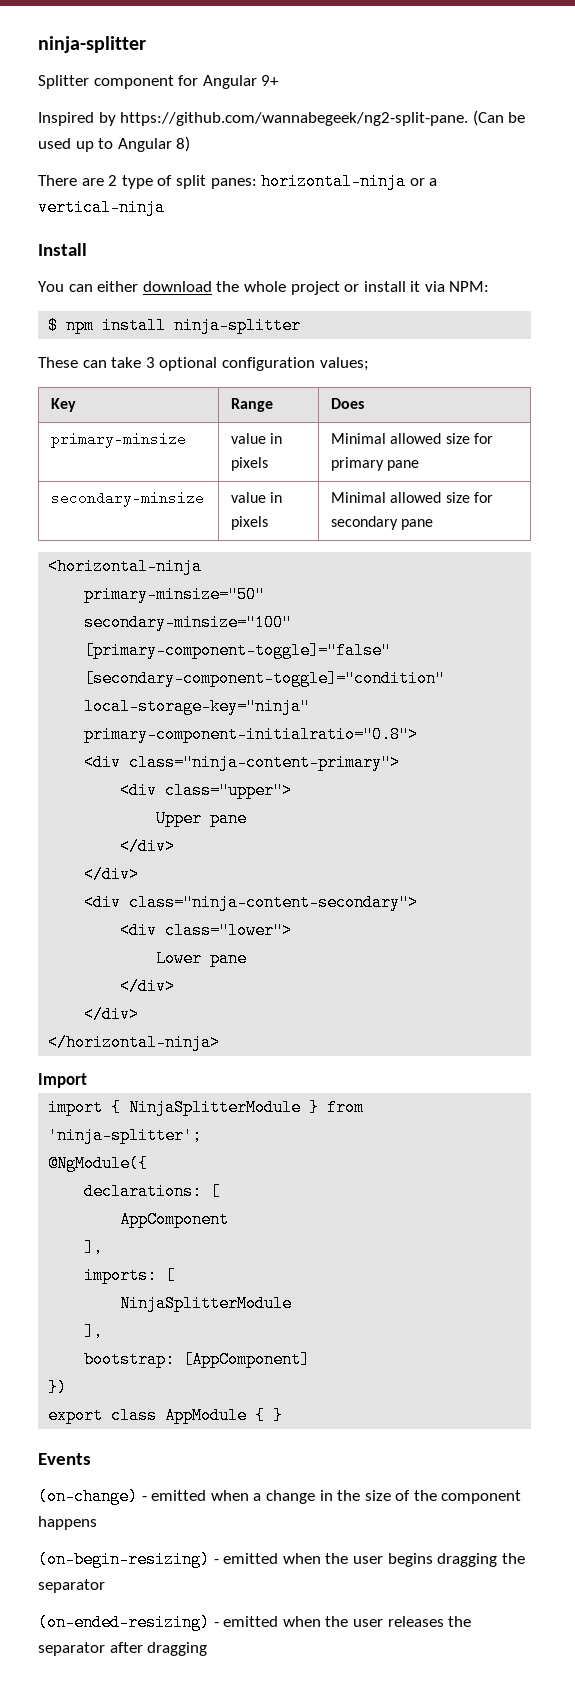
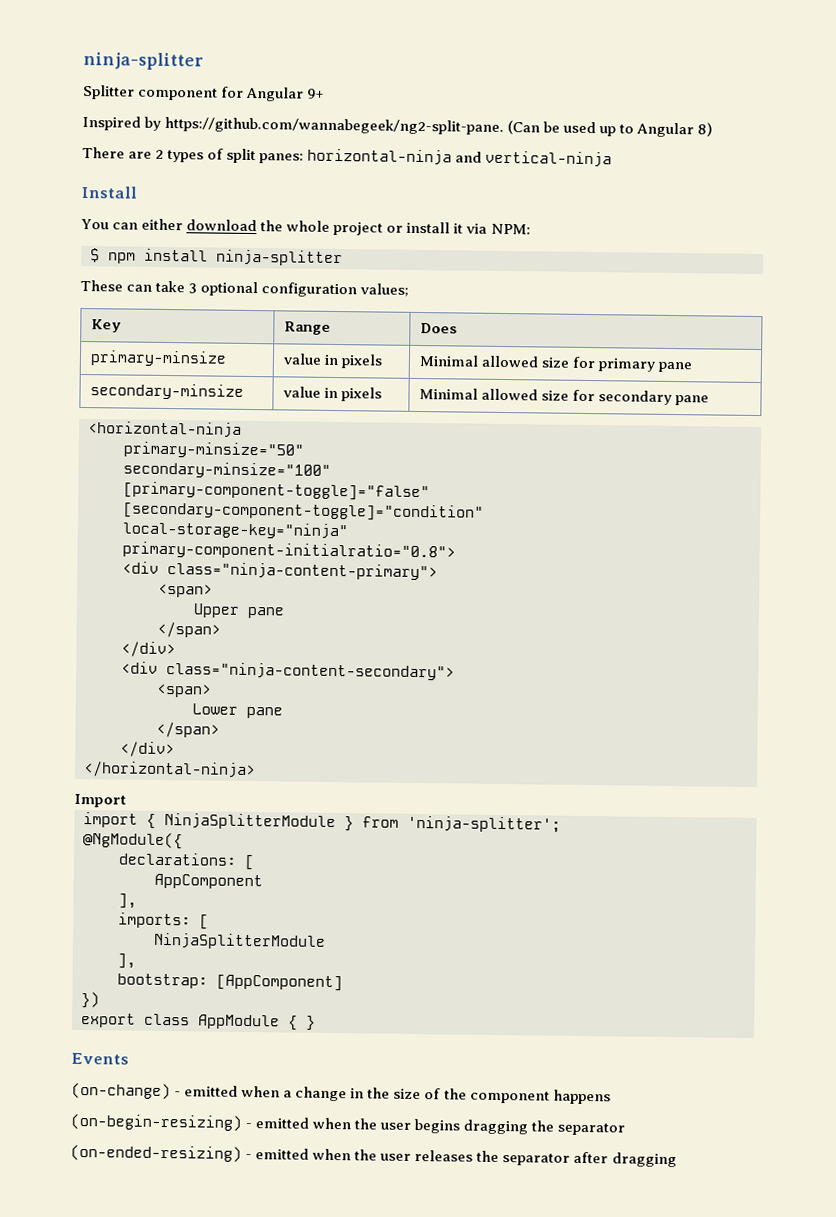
[121,175,153,189] type -> [167,149,205,163] types
[409,178,438,186] or a -> [455,151,483,163] and
[120,782,293,799] <div class="upper"> -> [158,583,213,598] <span>
[120,838,176,855] </div> -> [157,621,221,638] </span>
[120,922,293,939] <div class="lower"> -> [156,683,212,698] <span>
[120,978,176,995] </div> -> [156,721,220,738] </span>

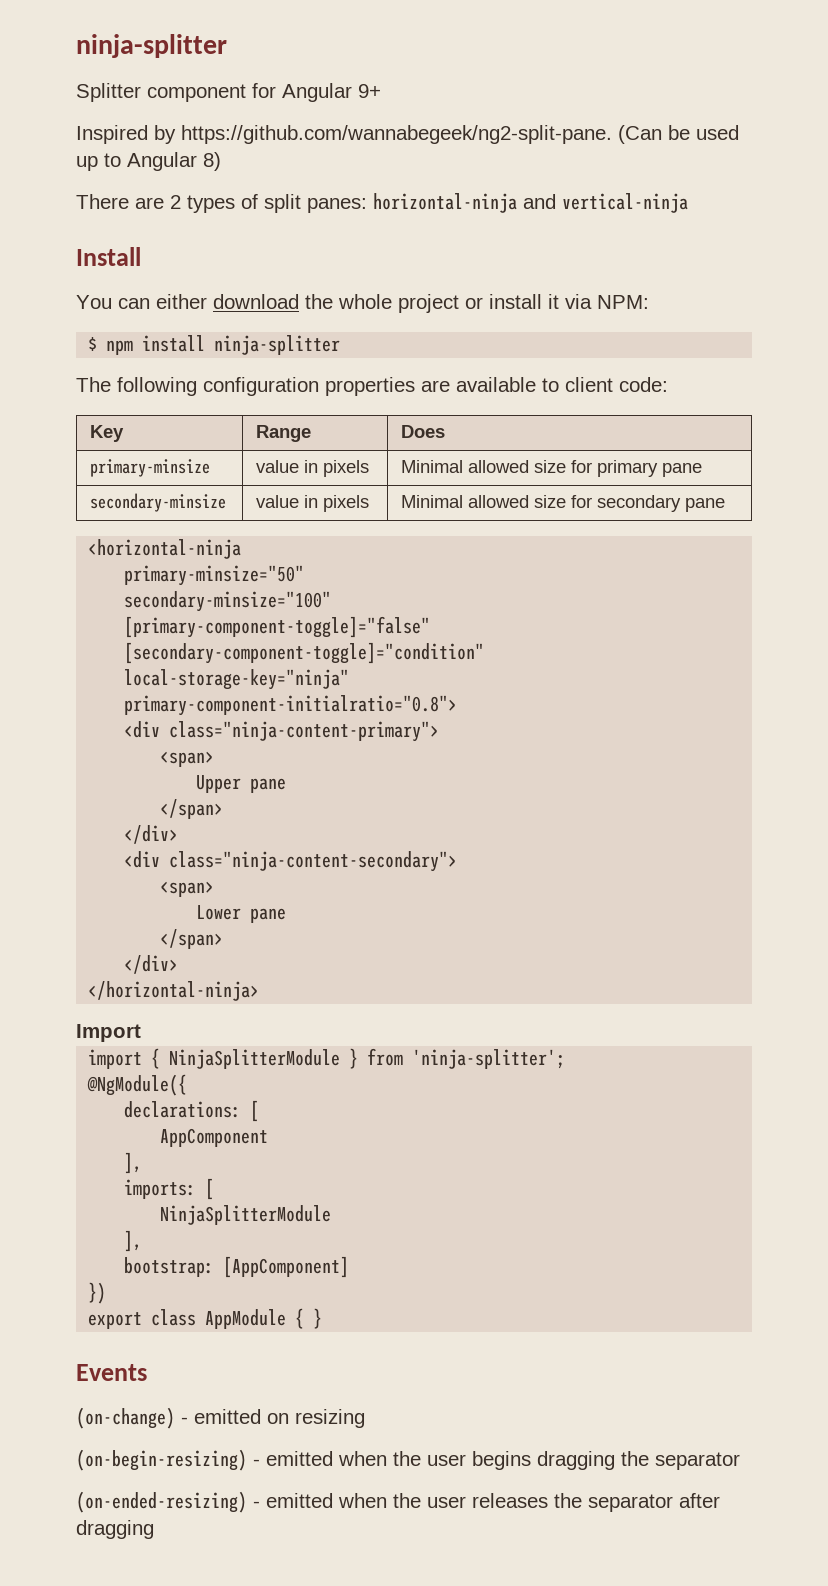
[80,279,410,298] These can take 3 optional configuration values; -> [76,377,668,396] The following configuration properties are available to client code:
[241,1085,611,1105] when a change in the size of the component happens -> [267,1409,365,1428] on resizing

